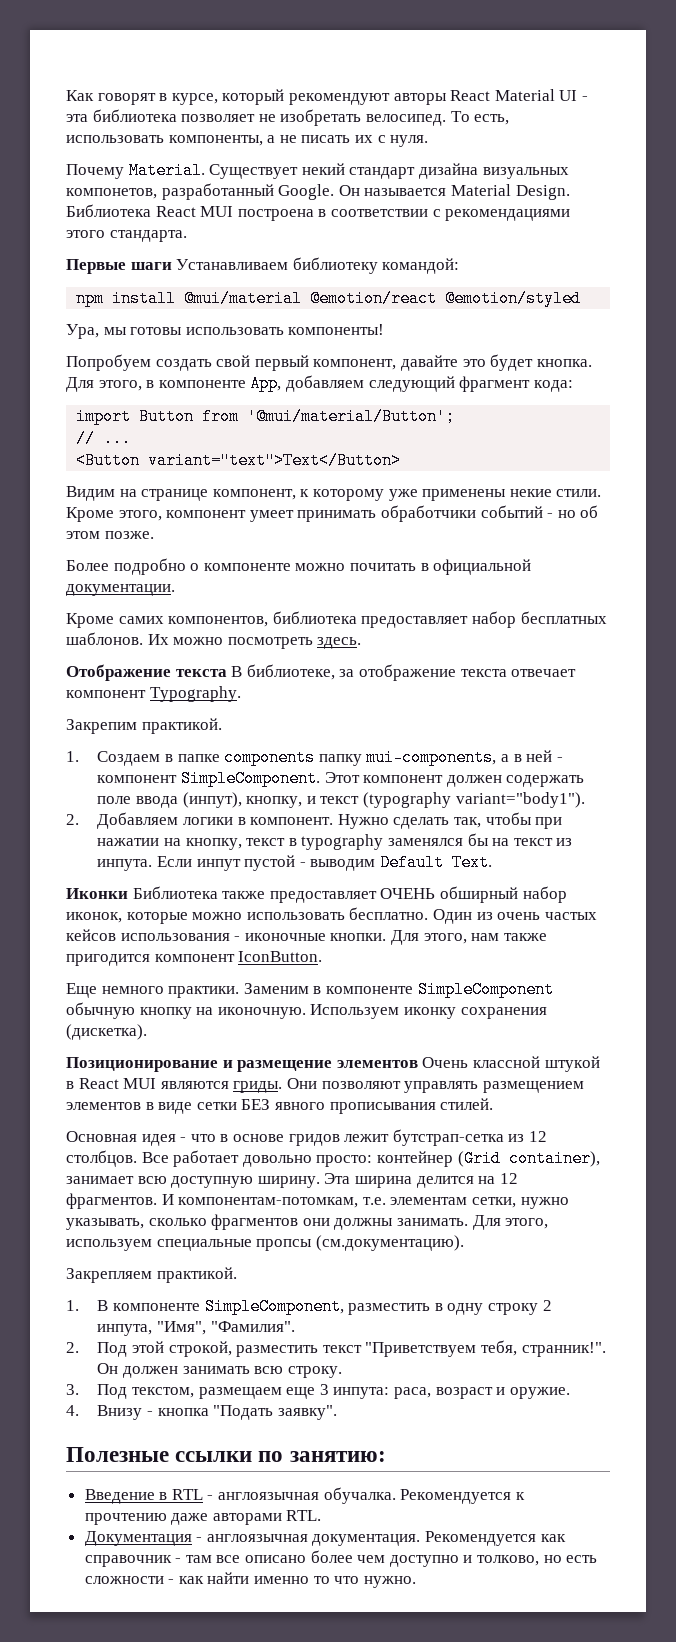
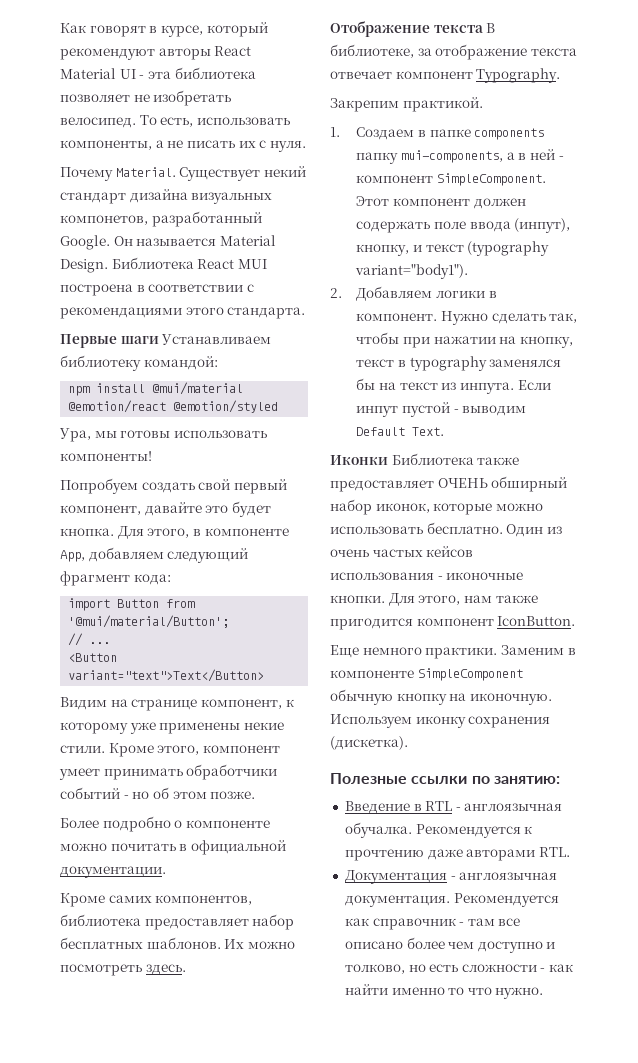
[66,1056,600,1072] [66,1078,584,1093] [66,1098,494,1114] [66,1129,547,1146] [66,1150,600,1167] [66,1173,518,1188] [66,1193,569,1209] [66,1214,549,1230] [66,1235,464,1251] [66,1267,237,1283] [66,1298,552,1315] [97,1321,295,1336] [66,1340,606,1357] [97,1363,342,1378] [66,1384,570,1399] [66,1405,337,1420] // Позиционирование и размещение элементов Очень классной штукой в React MUI являются гриды. Они позволяют управлять размещением элементов в виде сетки БЕЗ явного прописывания стилей. // Основная идея - что в основе гридов лежит бутстрап-сетка из 12 столбцов. Все работает довольно просто: контейнер (Grid container), занимает всю доступную ширину. Эта ширина делится на 12 фрагментов. И компонентам-потомкам, т.е. элементам сетки, нужно указывать, сколько фрагментов они должны занимать. Для этого, используем специальные пропсы (см.документацию). // Закрепляем практикой. // 1. В компоненте SimpleComponent, разместить в одну строку 2 инпута, "Имя", "Фамилия". // 2. Под этой строкой, разместить текст "Приветствуем тебя, странник!". Он должен занимать всю строку. // 3. Под текстом, размещаем еще 3 инпута: раса, возраст и оружие. // 4. Внизу - кнопка "Подать заявку". -> (408, 743) none

